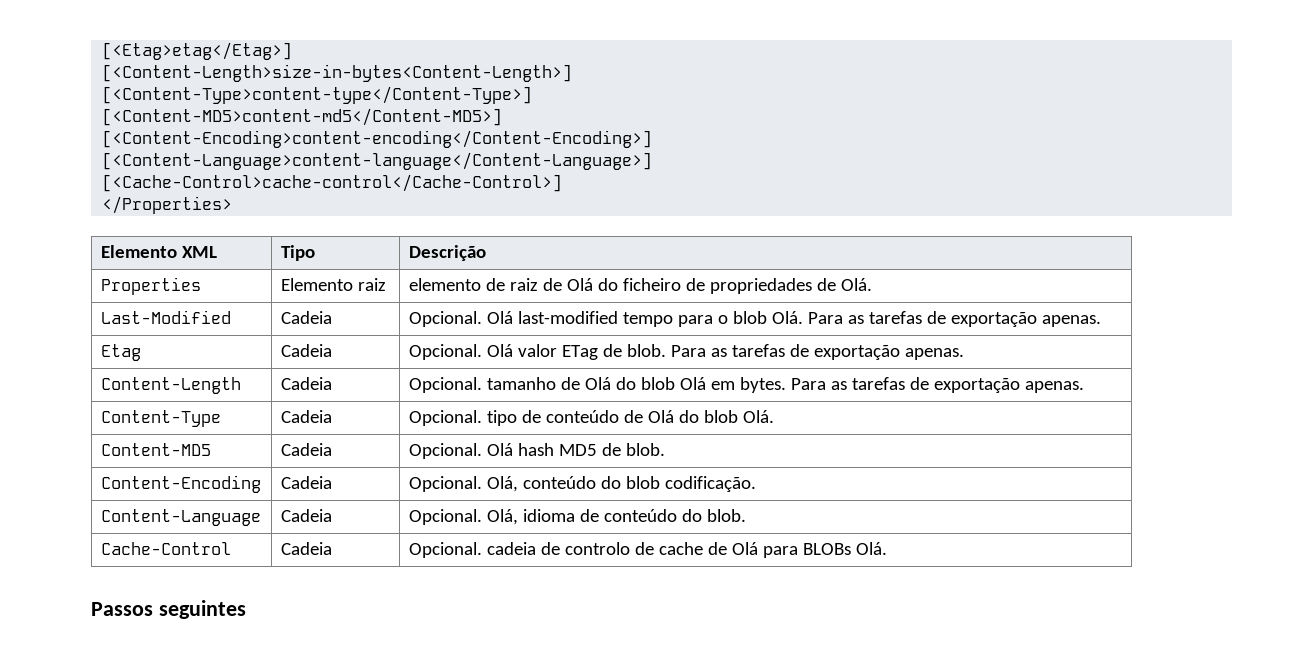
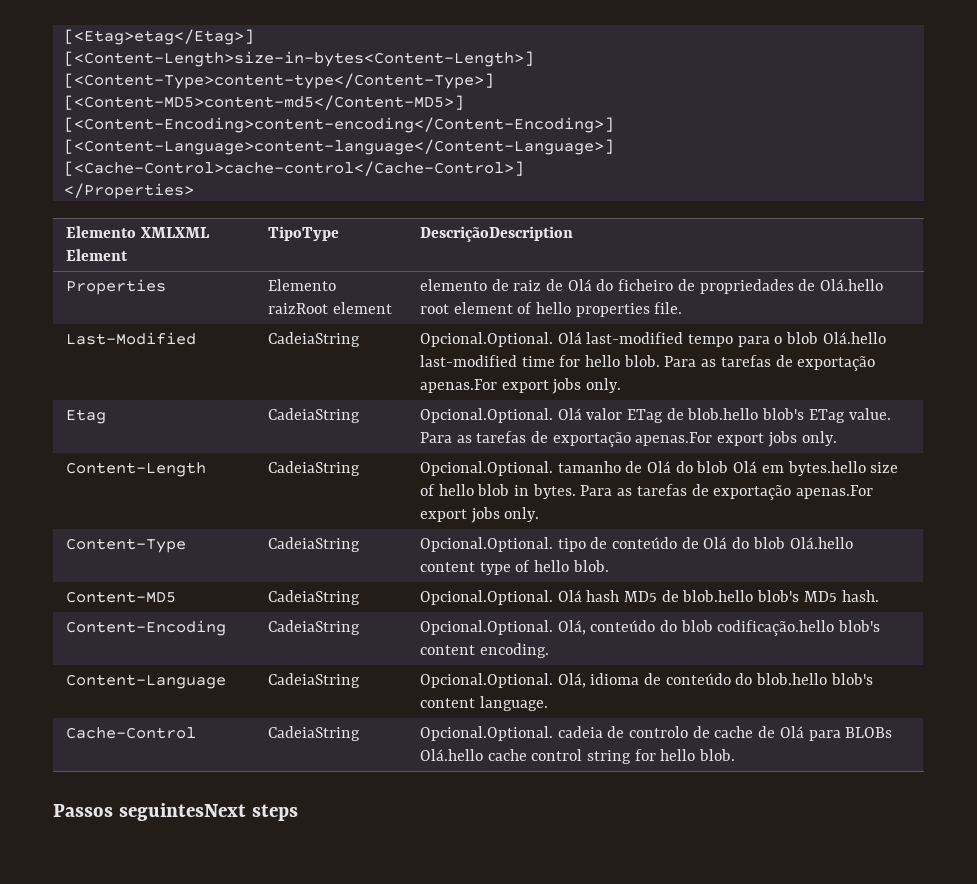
[181,246,217,258] [280,245,315,261] [408,245,486,261] XML | Tipo | Descrição -> [139,227,209,238] [65,249,128,261] [267,226,339,241] [419,226,573,242] XMLXML Element | TipoType | DescriçãoDescription
[357,278,386,291] raiz -> [267,302,392,314] raizRoot element
[840,278,872,291] Olá. -> [820,279,884,291] [419,302,683,317] Olá.hello root element of hello properties file.
[280,311,332,324] [408,311,482,327] Cadeia | Opcional. -> [267,332,360,347] [419,332,553,347] CadeiaString | Opcional.Optional.
[771,311,1101,327] [100,344,141,361] [280,344,332,357] [408,344,622,360] Olá. Para as tarefas de exportação apenas. // Etag | Cadeia | Opcional. Olá valor ETag de -> [822,332,886,344] [419,355,620,367] Olá.hello last-modified time for hello
[904,348,964,360] apenas. -> [419,378,621,394] [65,409,106,424] [267,408,360,423] [419,408,891,423] [419,431,837,447] apenas.For export jobs only. // Etag | CadeiaString | Opcional.Optional. Olá valor ETag de blob.hello blob's ETag value. Para as tarefas de exportação apenas.For export jobs only.
[280,377,332,390] [408,377,482,393] Cadeia | Opcional. -> [267,461,360,476] [419,461,553,476] CadeiaString | Opcional.Optional.
(735, 385) none -> [787,461,899,476] [419,484,529,496] bytes.hello size of hello blob in
[1024,381,1084,393] apenas. -> [796,485,874,499] [419,507,540,523] apenas.For export jobs only.
[280,410,332,423] [408,410,482,426] Cadeia | Opcional. -> [267,537,360,552] [419,537,553,552] CadeiaString | Opcional.Optional.
[742,410,774,423] Olá. -> [789,537,853,549] [419,560,609,575] Olá.hello content type of hello blob.
[280,443,332,456] [408,443,482,459] Cadeia | Opcional. -> [267,590,360,605] [419,590,553,605] CadeiaString | Opcional.Optional.
[625,443,665,456] blob. -> [682,590,879,602] blob.hello blob's MD5 hash.
[280,476,332,489] [408,476,482,492] Cadeia | Opcional. -> [267,620,360,635] [419,620,553,635] CadeiaString | Opcional.Optional.
[664,476,756,492] codificação. -> [717,620,881,636] [419,643,549,658] codificação.hello blob's content encoding.
[280,509,332,522] [408,509,482,525] Cadeia | Opcional. -> [267,673,360,688] [419,673,553,688] CadeiaString | Opcional.Optional.
[706,509,746,522] blob. -> [756,673,873,685] [419,696,548,711] blob.hello blob's content language.
[280,542,332,555] [408,542,482,558] Cadeia | Opcional. -> [267,726,360,741] [419,726,553,741] CadeiaString | Opcional.Optional.
[855,542,887,555] Olá. -> [419,749,736,764] Olá.hello cache control string for hello blob.
[158,600,246,619] seguintes -> [118,803,298,821] seguintesNext steps

